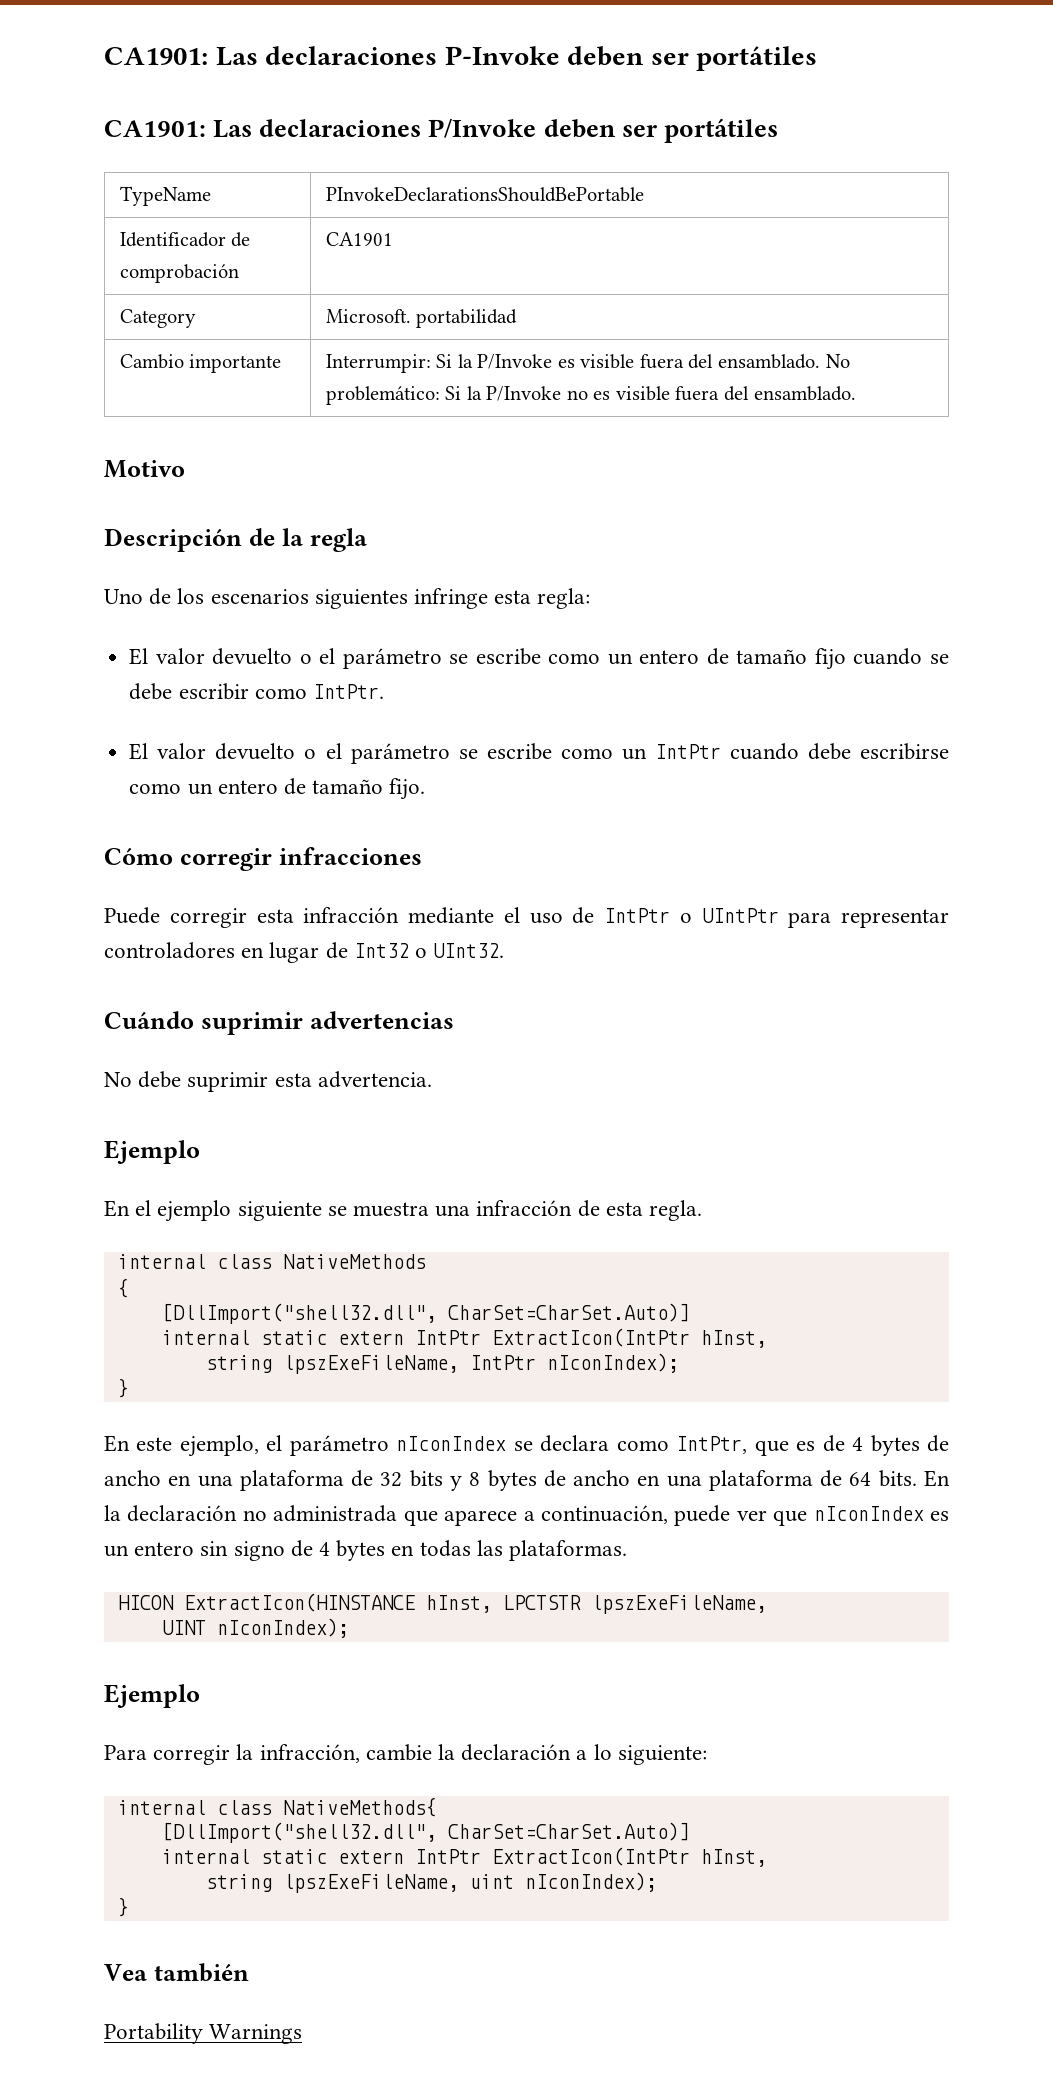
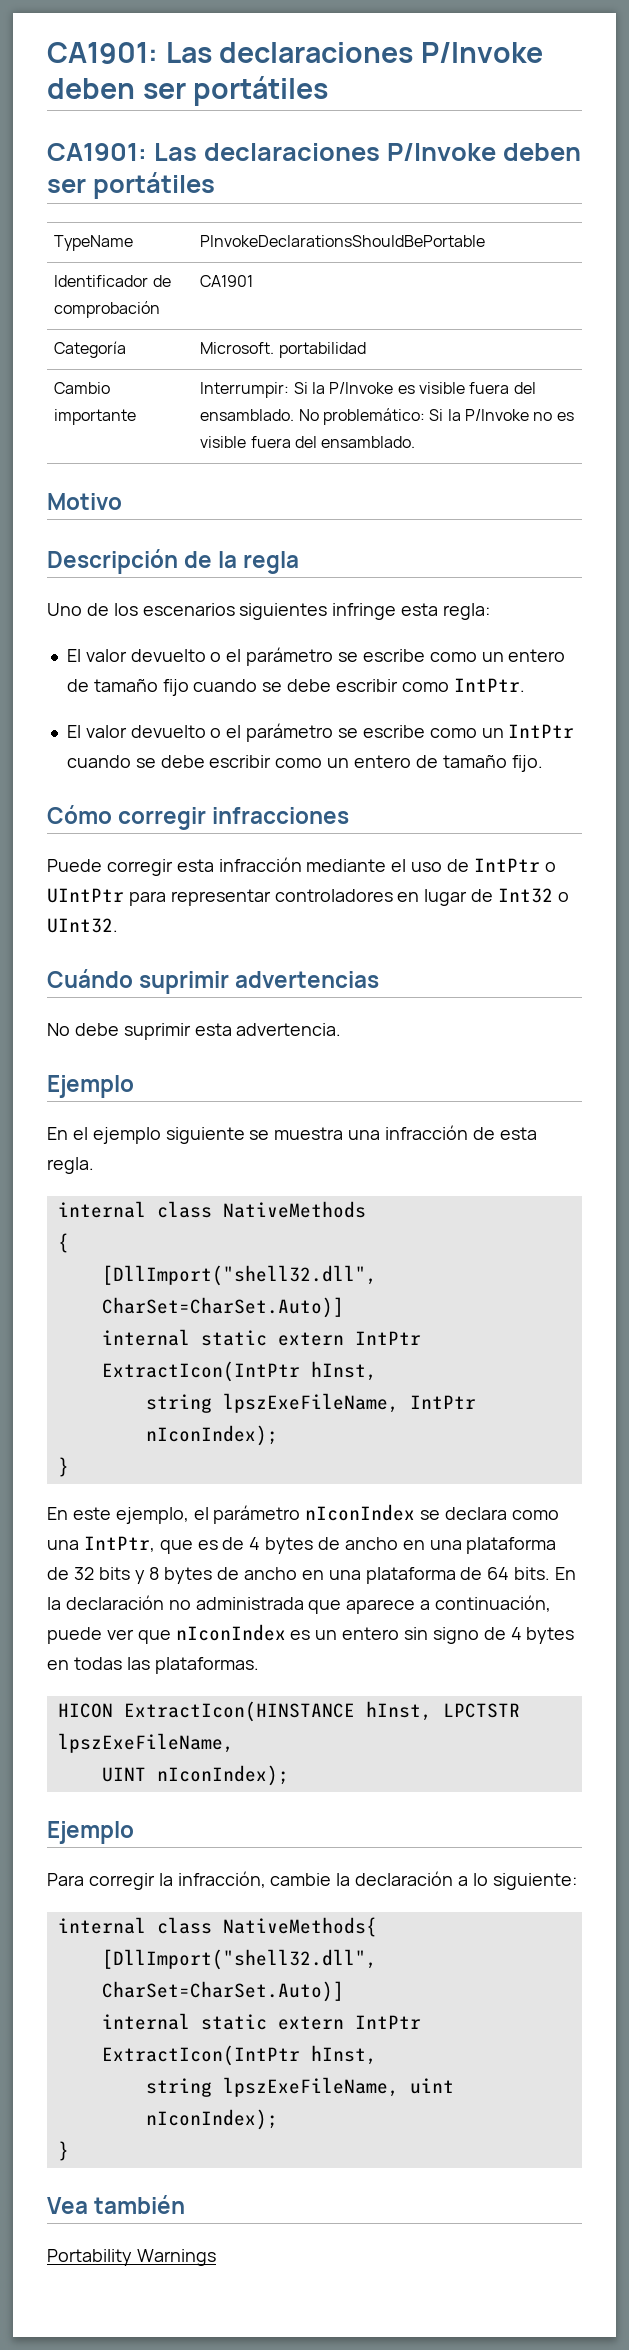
[104,46,560,66] CA1901: Las declaraciones P-Invoke -> [47,42,544,64] CA1901: Las declaraciones P/Invoke
[119,309,196,328] Category -> [54,341,127,358] Categoría
[807,743,950,760] debe escribirse -> [135,755,272,768] se debe escribir
(669, 1445) none -> [47,1540,79,1550] una

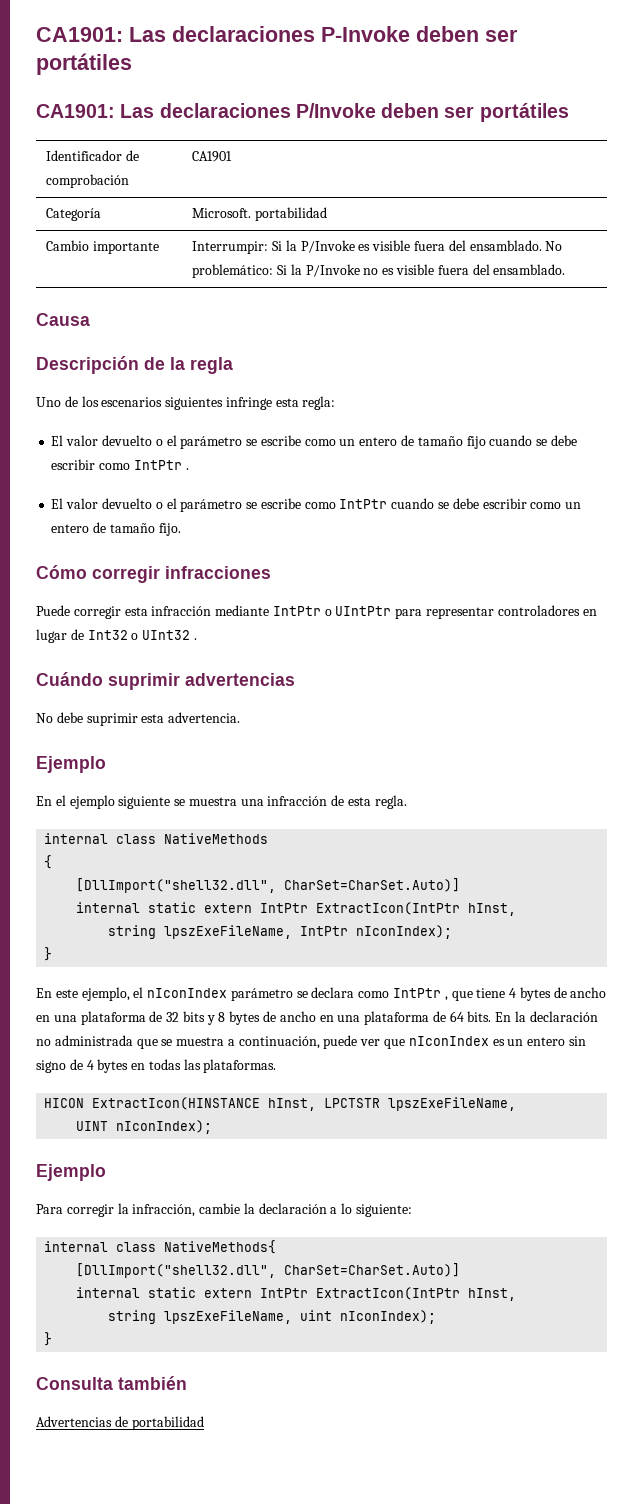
[47,42,544,64] CA1901: Las declaraciones P/Invoke -> [36,26,410,42] CA1901: Las declaraciones P-Invoke
[54,235,134,251] [200,235,486,247] // TypeName | PInvokeDeclarationsShouldBePortable -> (569, 112) none
[47,493,122,510] Motivo -> [36,313,90,326] Causa
[453,678,525,692] [66,723,504,742] IntPtr. // El valor devuelto o el parámetro se escribe como un -> [133,460,189,470] [51,498,336,512] IntPtr . // El valor devuelto o el parámetro se escribe como
[391,859,470,872] el uso de -> (270, 610) none
[47,918,118,933] UInt32. -> [142,630,197,640] UInt32 .
[213,1504,416,1524] parámetro nIconIndex -> [147,988,293,1001] nIconIndex parámetro
[47,1536,245,1554] una IntPtr, que es de -> [393,988,506,1001] IntPtr , que tiene
[346,1599,416,1614] aparece -> [161,1037,225,1046] se muestra
[47,2197,88,2214] Vea -> [36,1377,113,1390] Consulta
[47,2249,216,2266] Portability Warnings -> [36,1416,204,1430] Advertencias de portabilidad

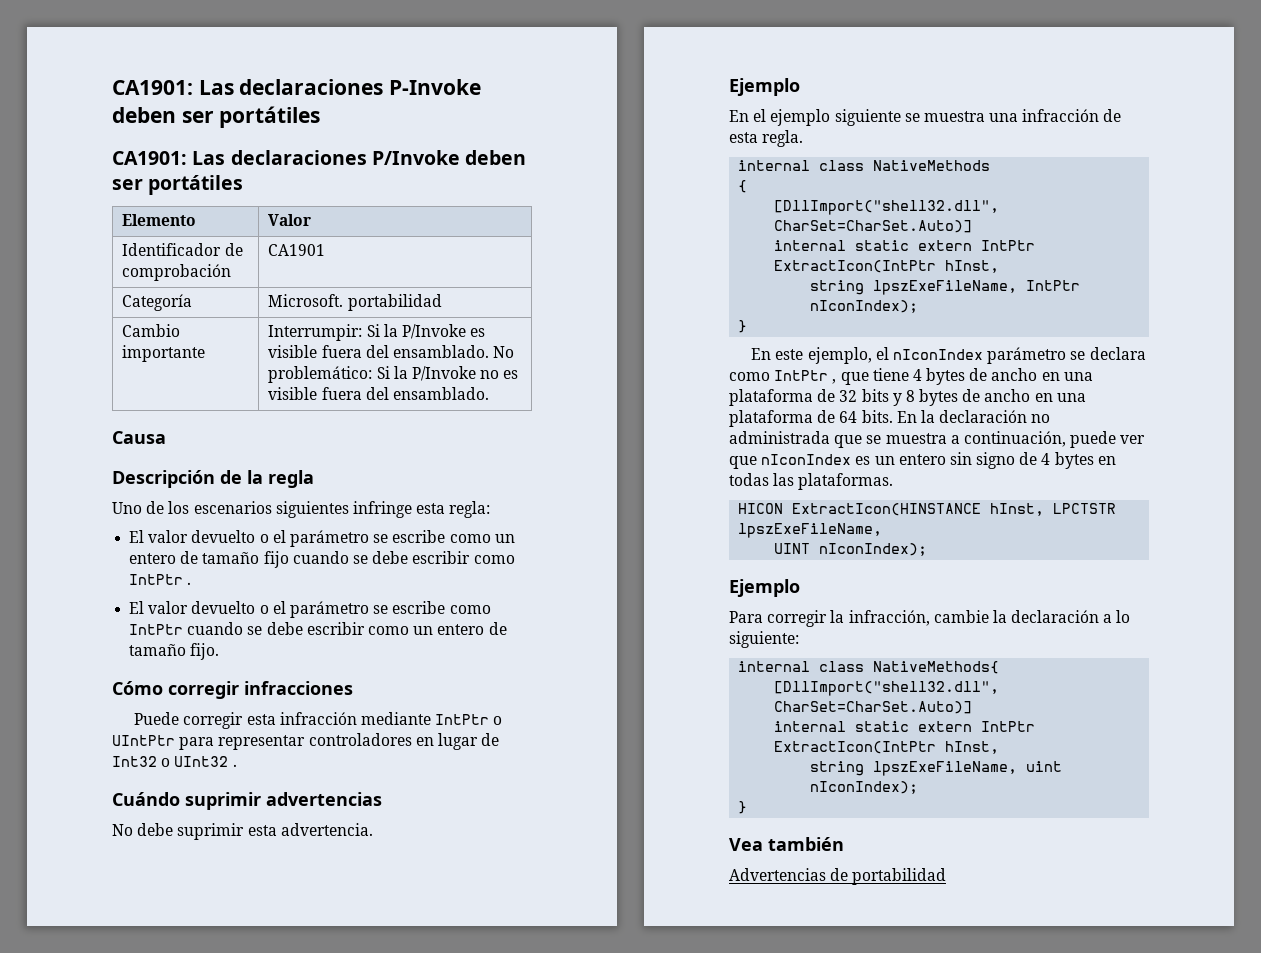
(569, 112) none -> [122,214,197,226] [268,214,312,226] // Elemento | Valor
[36,1377,113,1390] Consulta -> [729,838,763,851] Vea

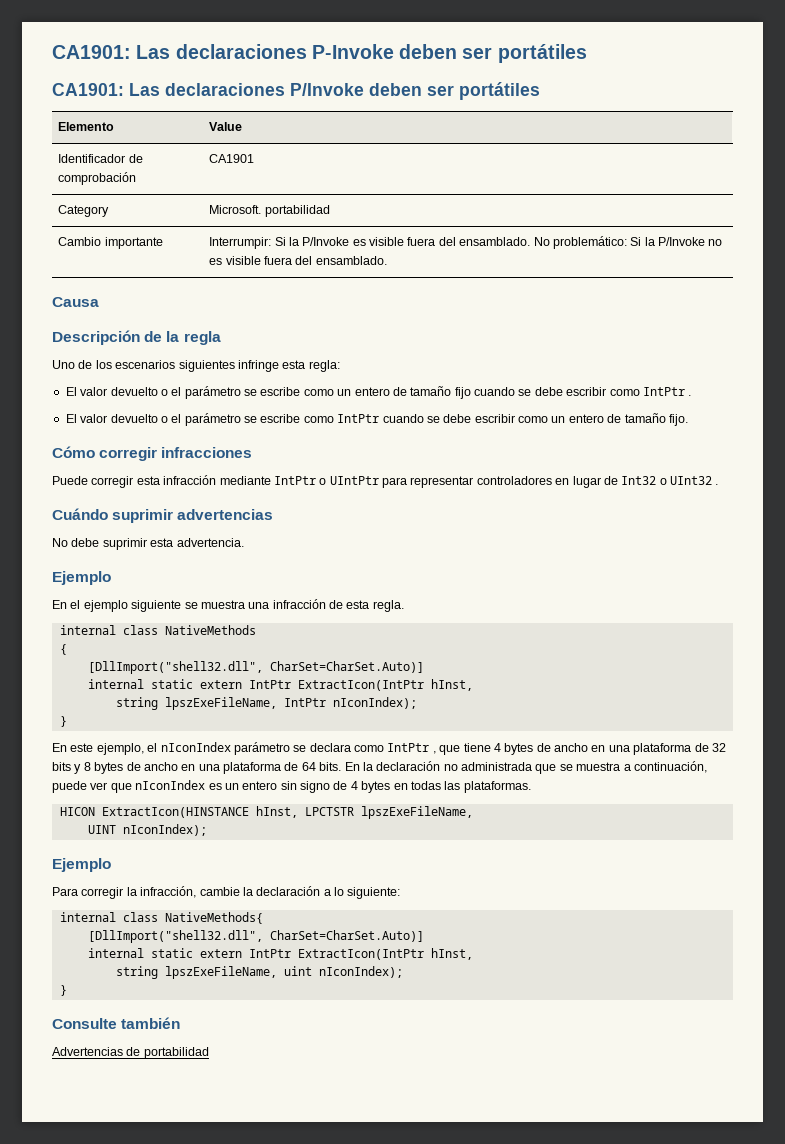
[268,214,312,226] Valor -> [209,122,243,131] Value
[122,294,193,311] Categoría -> [58,205,110,217] Category
[729,838,763,851] Vea -> [52,1018,117,1029] Consulte

